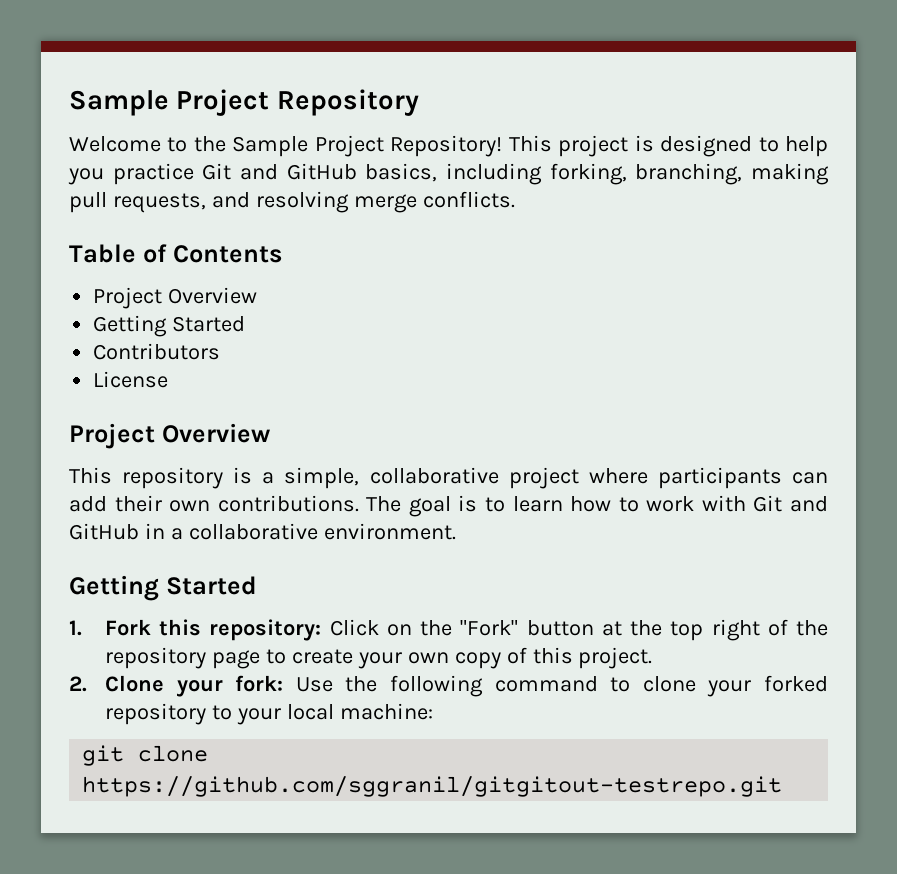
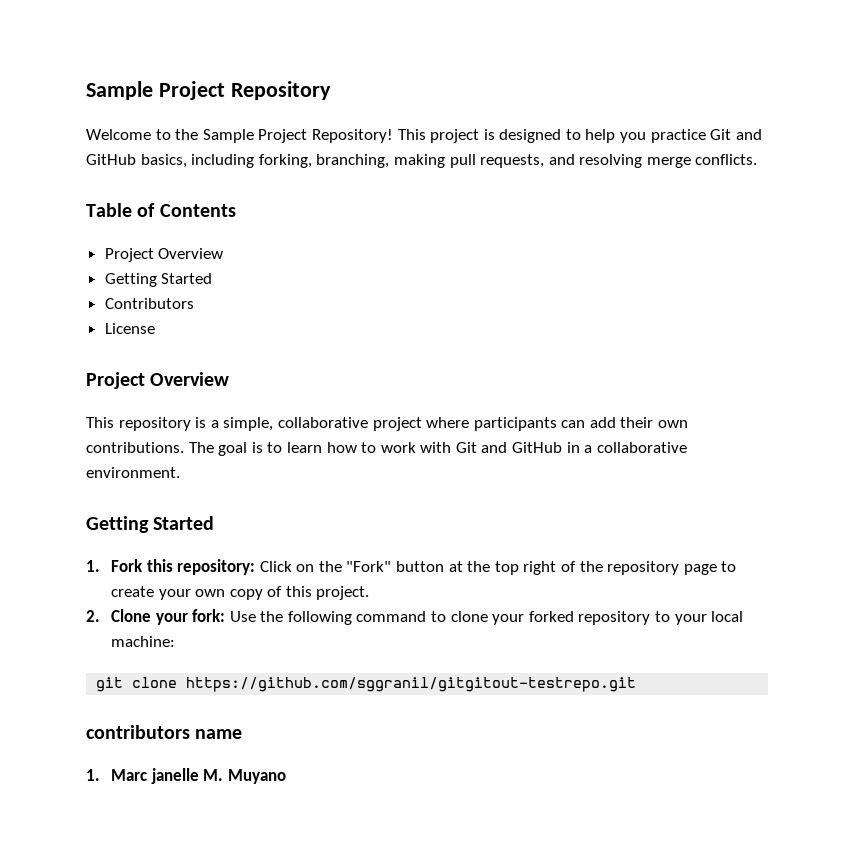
(783, 786) none -> [86,725,243,739] [86,768,286,784] // contributors name // 1. Marc janelle M. Muyano

